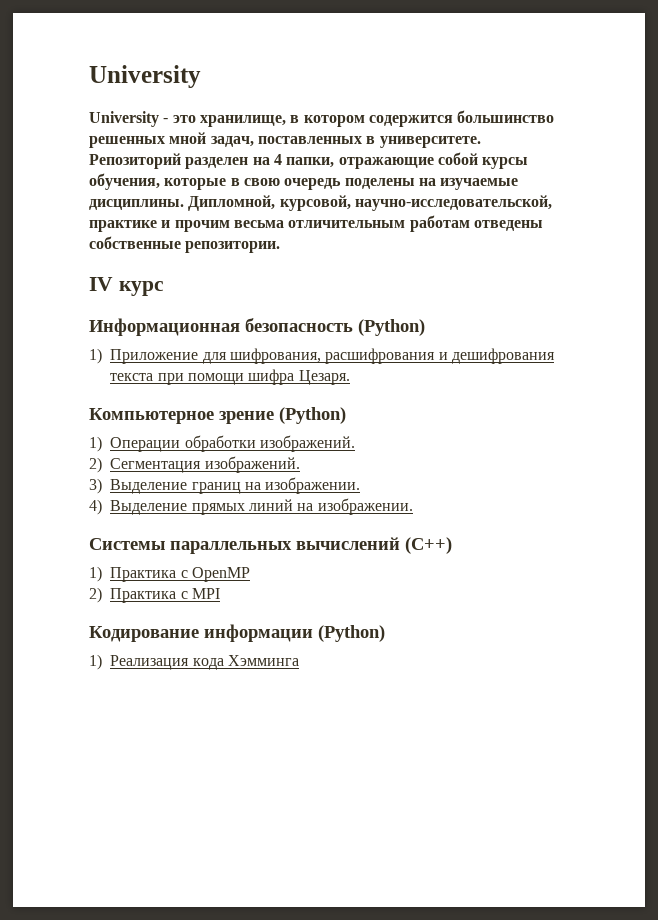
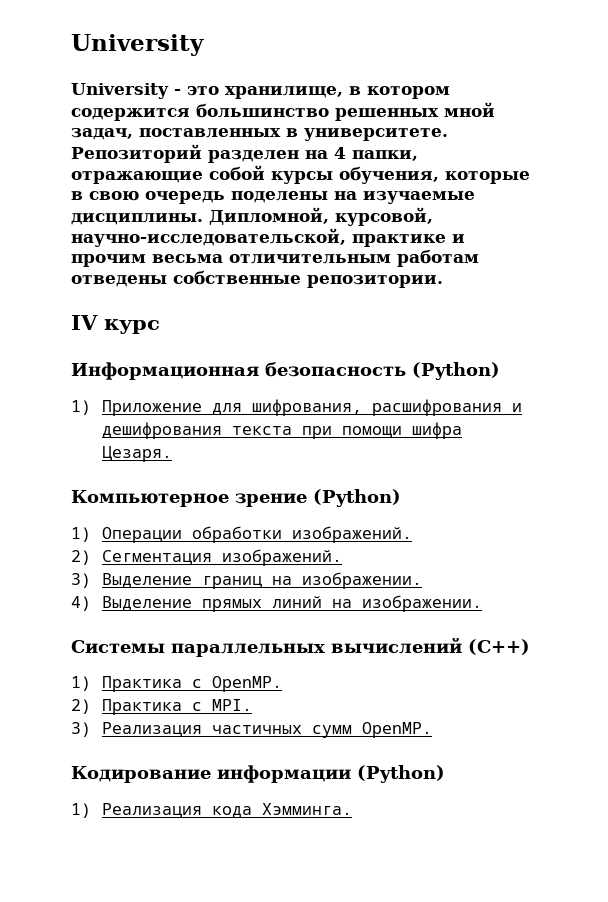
[192,567,251,582] OpenMP -> [211,676,282,692] OpenMP.
[192,588,221,599] MPI -> [211,699,252,711] [71,722,432,738] MPI. // 3) Реализация частичных сумм OpenMP.
[228,655,300,666] Хэмминга -> [261,803,352,815] Хэмминга.

